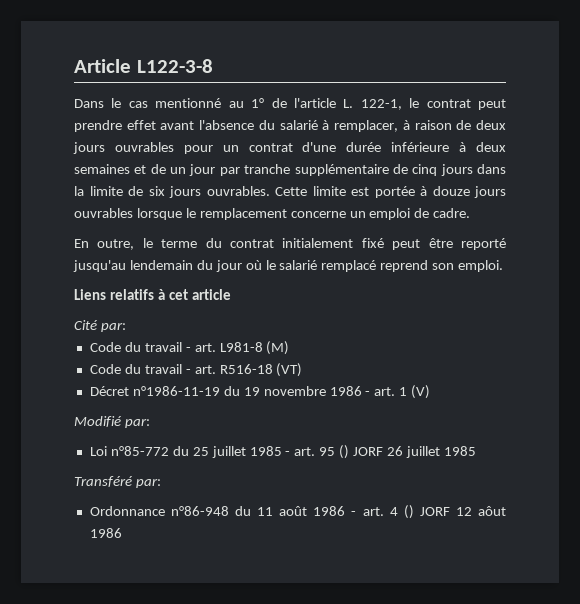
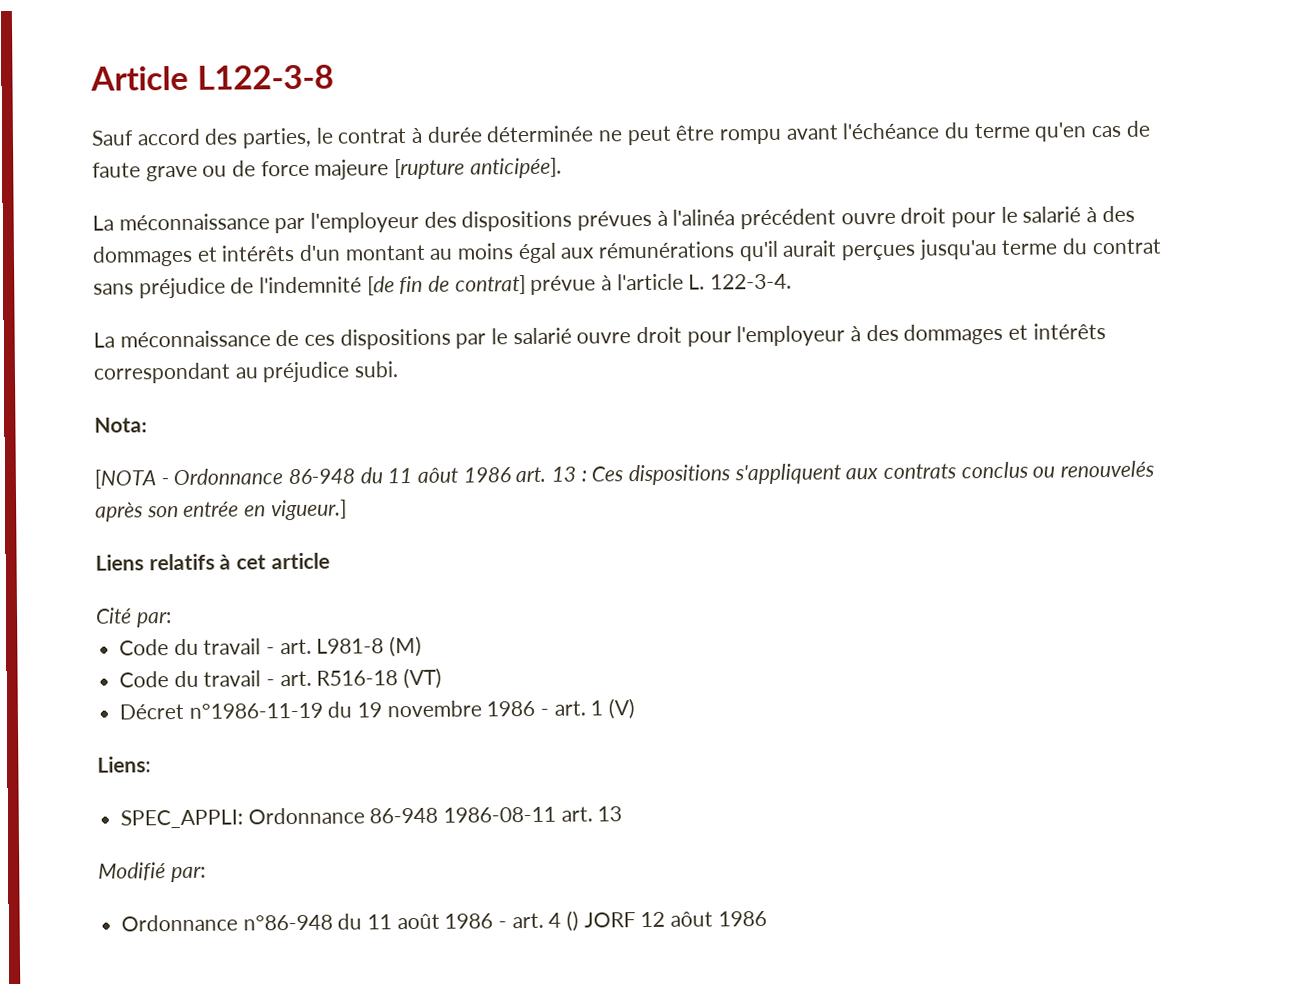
[74,98,507,110] [74,120,507,132] [73,142,507,154] [74,164,507,176] [74,186,506,198] [74,208,471,220] [74,238,506,250] [73,260,504,272] Dans le cas mentionné au 1° de l'article L. 122-1, le contrat peut prendre effet avant l'absence du salarié à remplacer, à raison de deux jours ouvrables pour un contrat d'une durée inférieure à deux semaines et de un jour par tranche supplémentaire de cinq jours dans la limite de six jours ouvrables. Cette limite est portée à douze jours ouvrables lorsque le remplacement concerne un emploi de cadre. // En outre, le terme du contrat initialement fixé peut être reporté jusqu'au lendemain du jour où le salarié remplacé reprend son emploi. -> [91,120,1150,149] [92,157,562,182] [92,205,1135,234] [92,238,1161,267] [93,273,793,299] [93,323,1106,350] [93,361,400,384] [94,417,147,433] [94,460,1155,489] [95,499,347,522] Sauf accord des parties, le contrat à durée déterminée ne peut être rompu avant l'échéance du terme qu'en cas de faute grave ou de force majeure [rupture anticipée]. // La méconnaissance par l'employeur des dispositions prévues à l'alinéa précédent ouvre droit pour le salarié à des dommages et intérêts d'un montant au moins égal aux rémunérations qu'il aurait perçues jusqu'au terme du contrat sans préjudice de l'indemnité [de fin de contrat] prévue à l'article L. 122-3-4. // La méconnaissance de ces dispositions par le salarié ouvre droit pour l'employeur à des dommages et intérêts correspondant au préjudice subi. // Nota: // [NOTA - Ordonnance 86-948 du 11 aôut 1986 art. 13 : Ces dispositions s'appliquent aux contrats conclus ou renouvelés après son entrée en vigueur.]
[74,416,150,428] [89,445,476,459] [74,476,133,487] Modifié par: // Loi n°85-772 du 25 juillet 1985 - art. 95 () JORF 26 juillet 1985 // Transféré -> [97,756,151,773] [120,806,623,829] [98,862,166,881] Liens: // SPEC_APPLI: Ordonnance 86-948 1986-08-11 art. 13 // Modifié

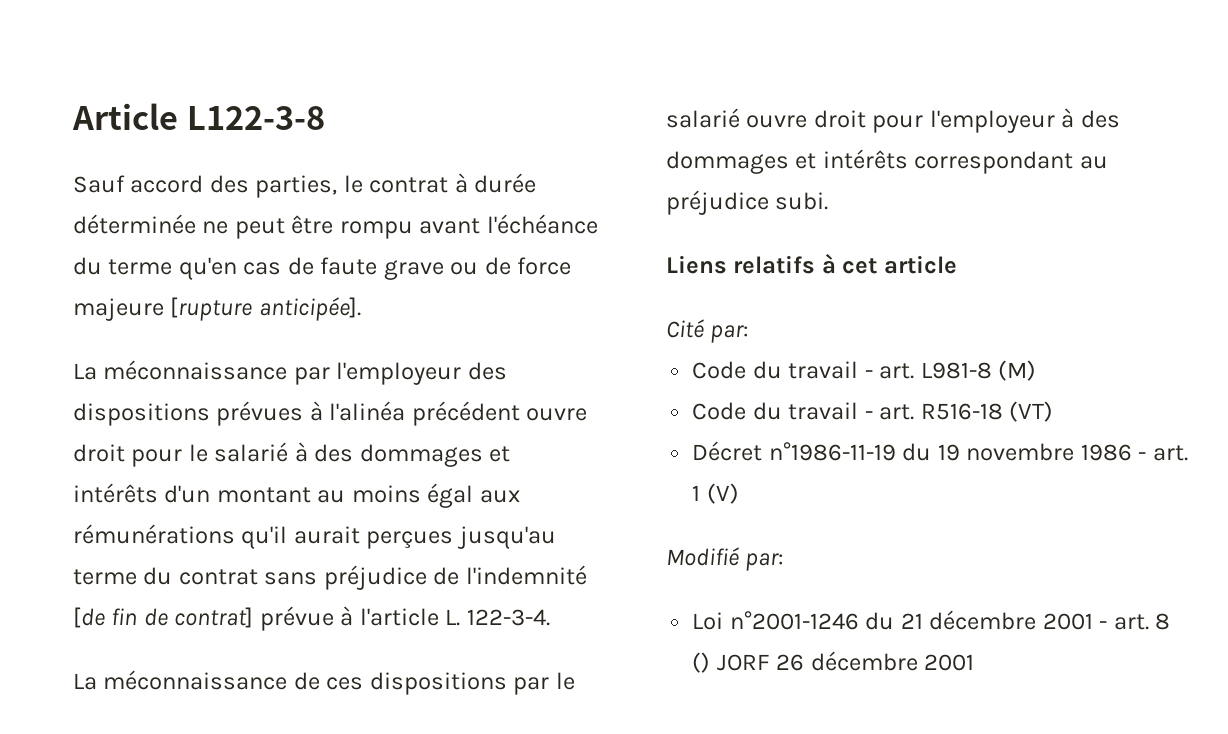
[94,417,147,433] [94,460,1155,489] [95,499,347,522] // Nota: // [NOTA - Ordonnance 86-948 du 11 aôut 1986 art. 13 : Ces dispositions s'appliquent aux contrats conclus ou renouvelés après son entrée en vigueur.] -> (829, 201) none
[97,756,151,773] [120,806,623,829] [98,862,206,883] [121,912,562,932] Liens: // SPEC_APPLI: Ordonnance 86-948 1986-08-11 art. 13 // Modifié par: // Ordonnance n°86-948 du 11 août 1986 - art. 4 -> [666,547,785,571] [692,610,1171,630] Modifié par: // Loi n°2001-1246 du 21 décembre 2001 - art. 8
[640,910,767,928] 12 aôut 1986 -> [776,651,975,671] 26 décembre 2001

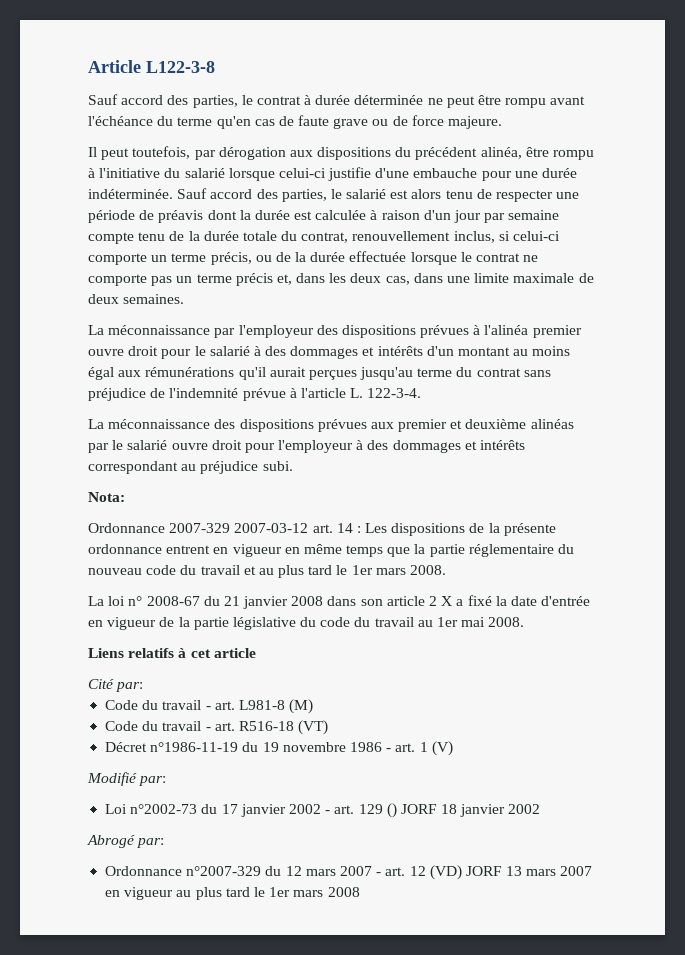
[73,297,361,321] majeure [rupture anticipée]. -> [448,116,503,129] [88,146,595,160] [88,167,578,181] [88,188,580,202] [88,210,560,223] [88,231,561,244] [88,251,539,265] [88,273,594,286] [88,294,185,304] majeure. // Il peut toutefois, par dérogation aux dispositions du précédent alinéa, être rompu à l'initiative du salarié lorsque celui-ci justifie d'une embauche pour une durée indéterminée. Sauf accord des parties, le salarié est alors tenu de respecter une période de préavis dont la durée est calculée à raison d'un jour par semaine compte tenu de la durée totale du contrat, renouvellement inclus, si celui-ci comporte un terme précis, ou de la durée effectuée lorsque le contrat ne comporte pas un terme précis et, dans les deux cas, dans une limite maximale de deux semaines.
[411,401,520,426] précédent -> [532,325,582,338] premier
[73,607,254,628] [de fin de contrat] -> (239, 393) none
[293,672,507,695] de ces dispositions -> [214,419,574,432] des dispositions prévues aux premier et deuxième alinéas
(829, 201) none -> [88,492,125,502] [88,523,556,536] [88,544,575,557] [88,565,447,578] [88,595,591,609] [88,617,525,630] // Nota: // Ordonnance 2007-329 2007-03-12 art. 14 : Les dispositions de la présente ordonnance entrent en vigueur en même temps que la partie réglementaire du nouveau code du travail et au plus tard le 1er mars 2008. // La loi n° 2008-67 du 21 janvier 2008 dans son article 2 X a fixé la date d'entrée en vigueur de la partie législative du code du travail au 1er mai 2008.
[729,610,1171,630] n°2001-1246 du 21 décembre 2001 - art. 8 -> [130,804,383,817] n°2002-73 du 17 janvier 2002 - art. 129
[776,651,975,671] 26 décembre 2001 -> [441,804,541,817] [87,835,165,848] [105,865,593,880] [105,887,360,900] 18 janvier 2002 // Abrogé par: // Ordonnance n°2007-329 du 12 mars 2007 - art. 12 (VD) JORF 13 mars 2007 en vigueur au plus tard le 1er mars 2008

